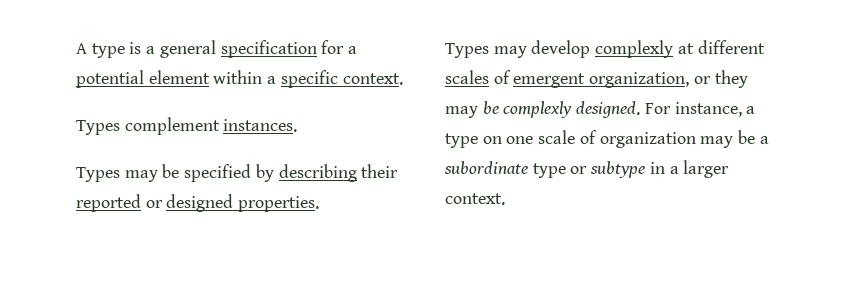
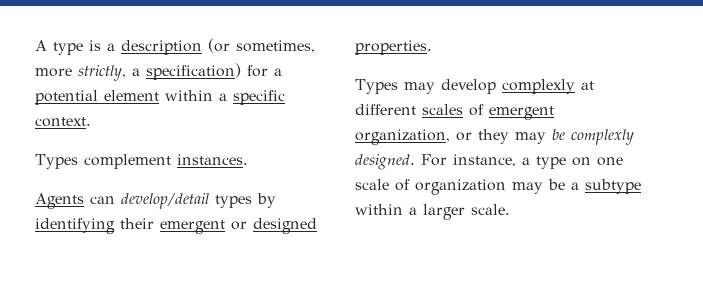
[159,40,317,58] general specification -> [121,38,315,55] [35,63,241,81] description (or sometimes, more strictly, a specification)
[76,164,399,182] [76,194,141,212] Types may be specified by describing their reported -> [35,193,276,209] [35,218,225,234] Agents can develop/detail types by identifying their emergent
[444,161,665,178] subordinate type or subtype in -> [585,179,641,194] [355,204,403,215] subtype within
[445,193,505,205] context. -> [471,204,510,215] scale.

